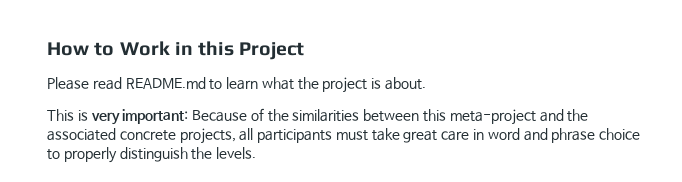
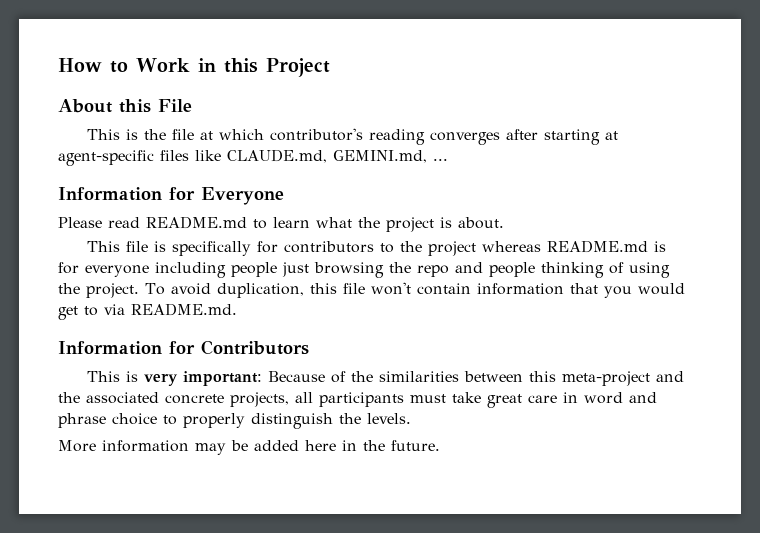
(305, 51) none -> [58,99,192,113] [87,128,619,145] [58,149,448,166] [58,187,284,205] // About this File // This is the file at which contributor's reading converges after starting at agent-specific files like CLAUDE.md, GEMINI.md, ... // Information for Everyone
(427, 83) none -> [87,240,667,256] [58,262,670,278] [58,282,685,298] [58,303,237,320] [58,340,309,355] // This file is specifically for contributors to the project whereas README.md is for everyone including people just browsing the repo and people thinking of using the project. To avoid duplication, this file won't contain information that you would get to via README.md. // Information for Contributors
(257, 153) none -> [58,440,440,455] // More information may be added here in the future.

